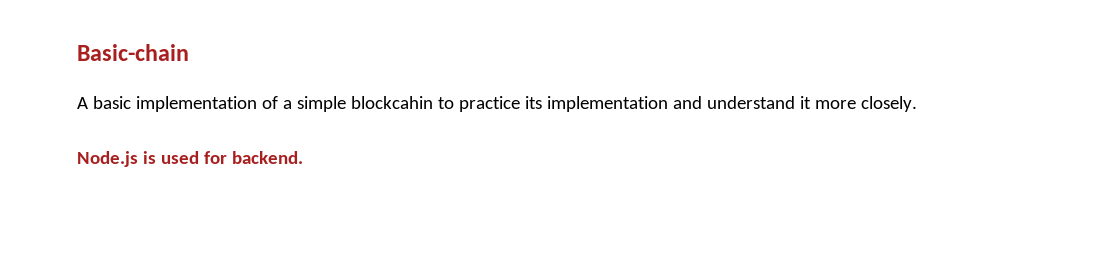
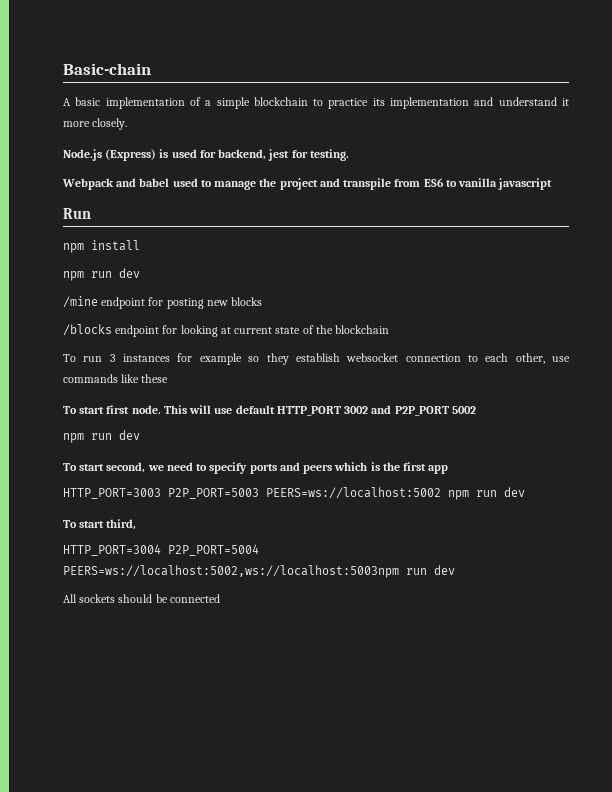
[350,96,433,109] blockcahin -> [253,97,308,106] blockchain
(138, 159) none -> [105,149,157,161] (Express)
[231,151,303,164] backend. -> [218,149,349,161] [62,178,553,190] [63,208,91,219] [63,240,140,253] [63,268,140,281] [63,296,263,309] [63,324,390,337] [63,353,570,365] [63,374,169,383] [63,405,476,416] [63,430,140,443] [63,462,449,474] [63,487,525,500] [63,519,137,530] [63,544,259,556] [63,565,455,578] [63,594,220,603] backend, jest for testing. // Webpack and babel used to manage the project and transpile from ES6 to vanilla javascript // Run // npm install // npm run dev // /mine endpoint for posting new blocks // /blocks endpoint for looking at current state of the blockchain // To run 3 instances for example so they establish websocket connection to each other, use commands like these // To start first node. This will use default HTTP_PORT 3002 and P2P_PORT 5002 // npm run dev // To start second, we need to specify ports and peers which is the first app // HTTP_PORT=3003 P2P_PORT=5003 PEERS=ws://localhost:5002 npm run dev // To start third, // HTTP_PORT=3004 P2P_PORT=5004 PEERS=ws://localhost:5002,ws://localhost:5003npm run dev // All sockets should be connected

